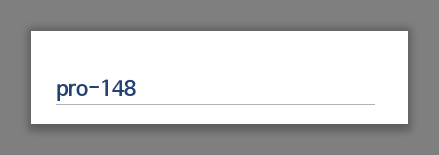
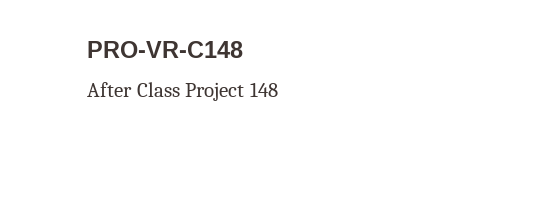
[56,79,136,101] pro-148 -> [87,41,243,58] [87,82,278,101] PRO-VR-C148 // After Class Project 148

